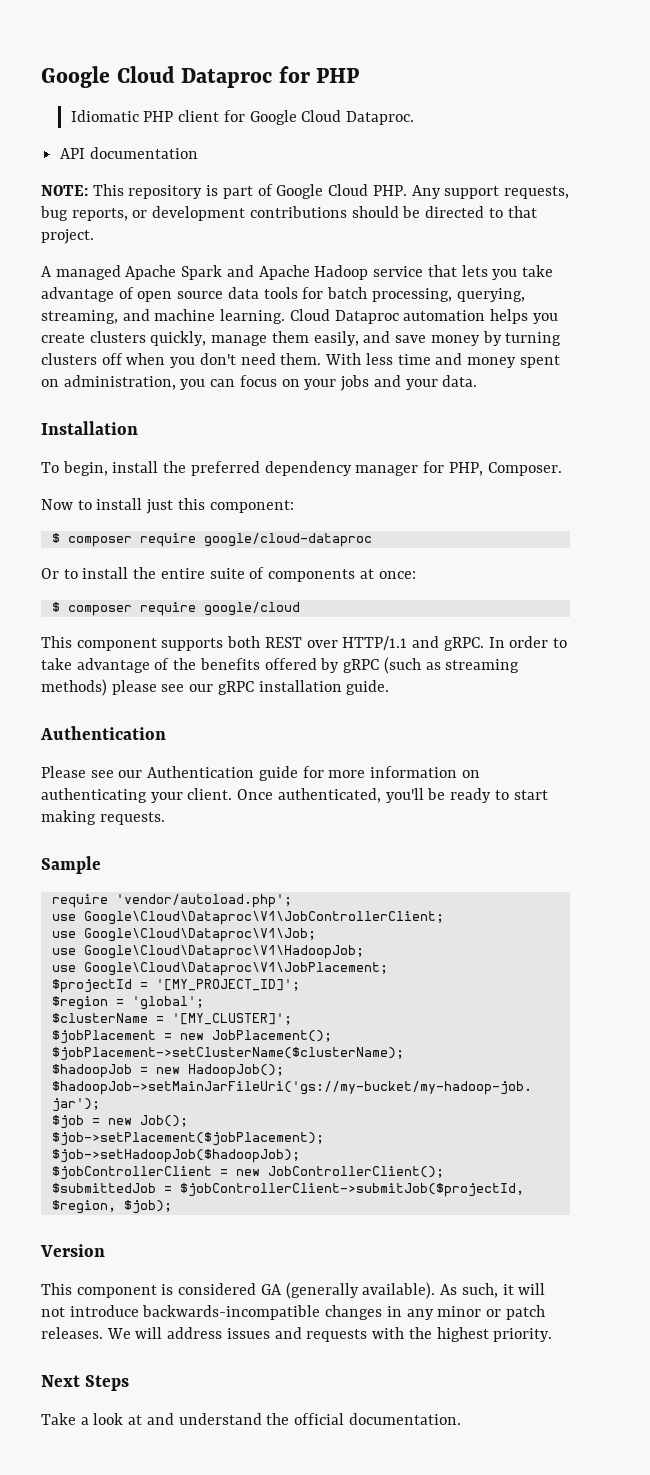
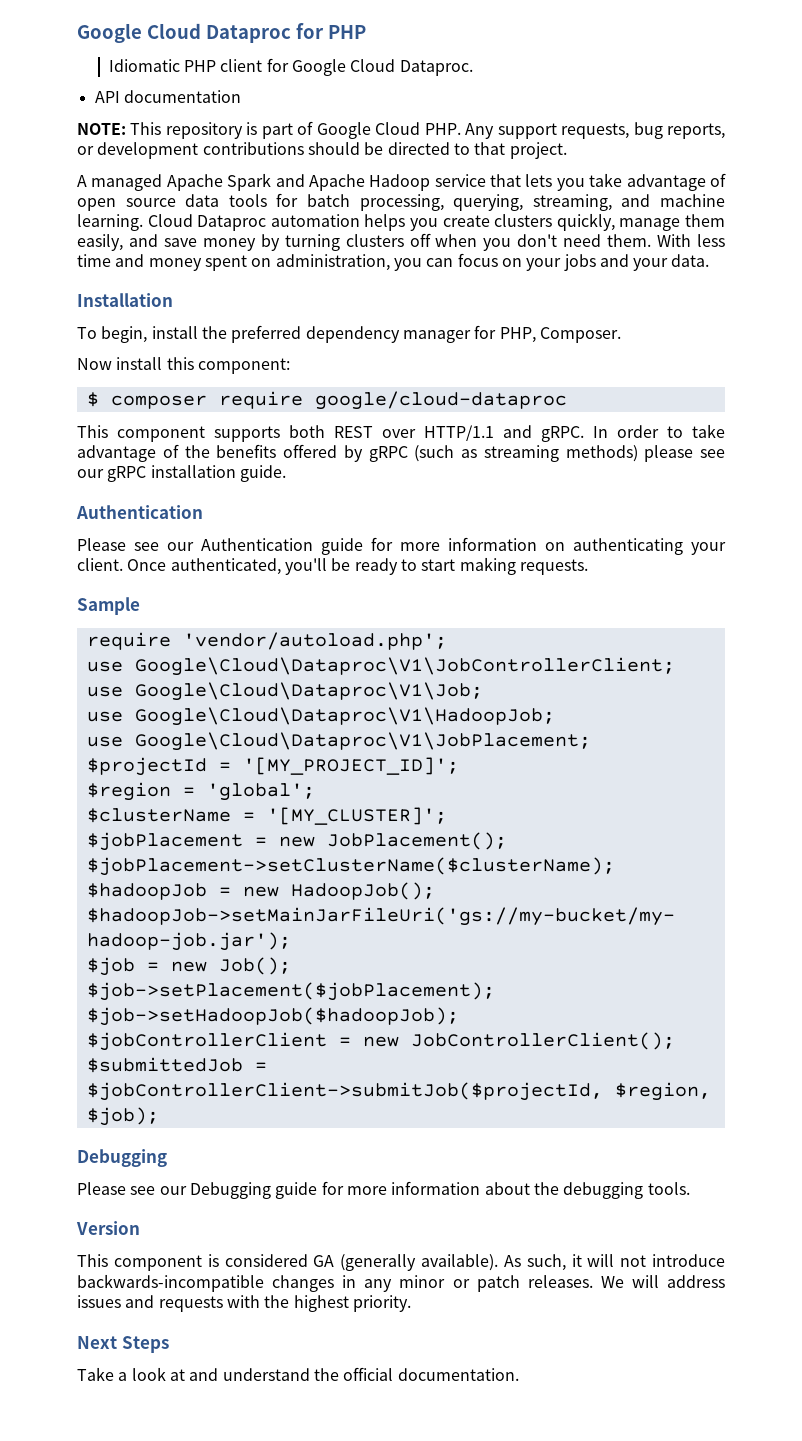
[77,498,174,514] to install just -> [116,357,163,370] install
[41,567,416,582] [51,602,300,616] // Or to install the entire suite of components at once: // $ composer require google/cloud -> (567, 400) none
(172, 1207) none -> [77,1149,167,1167] [77,1181,690,1199] // Debugging // Please see our Debugging guide for more information about the debugging tools.

